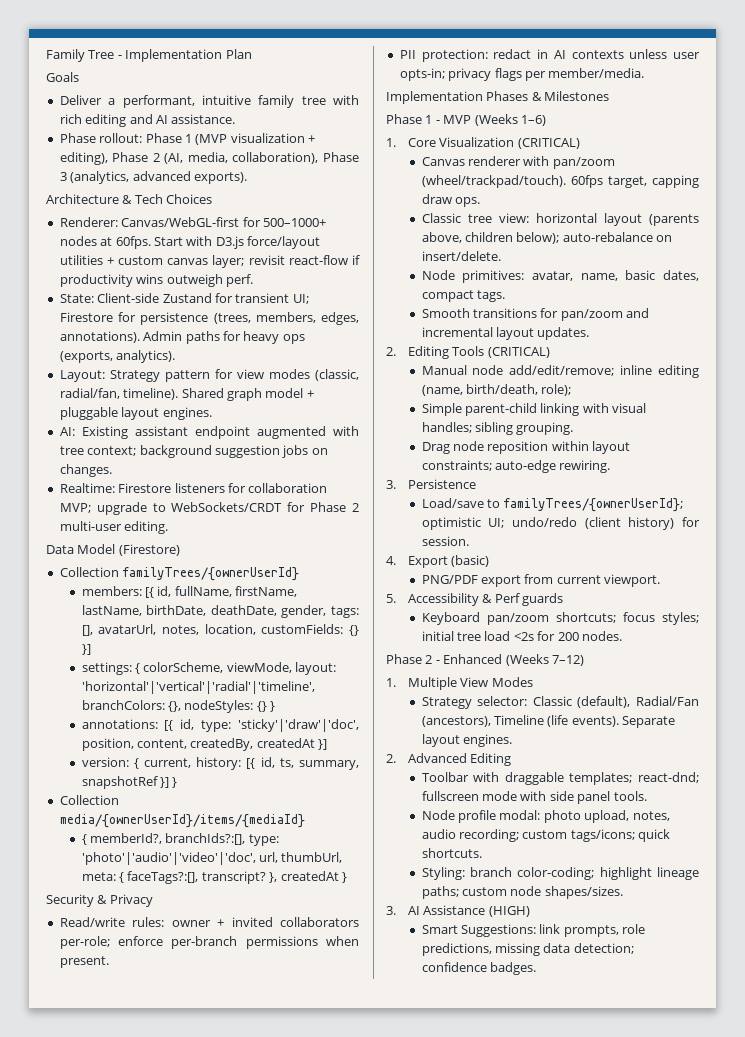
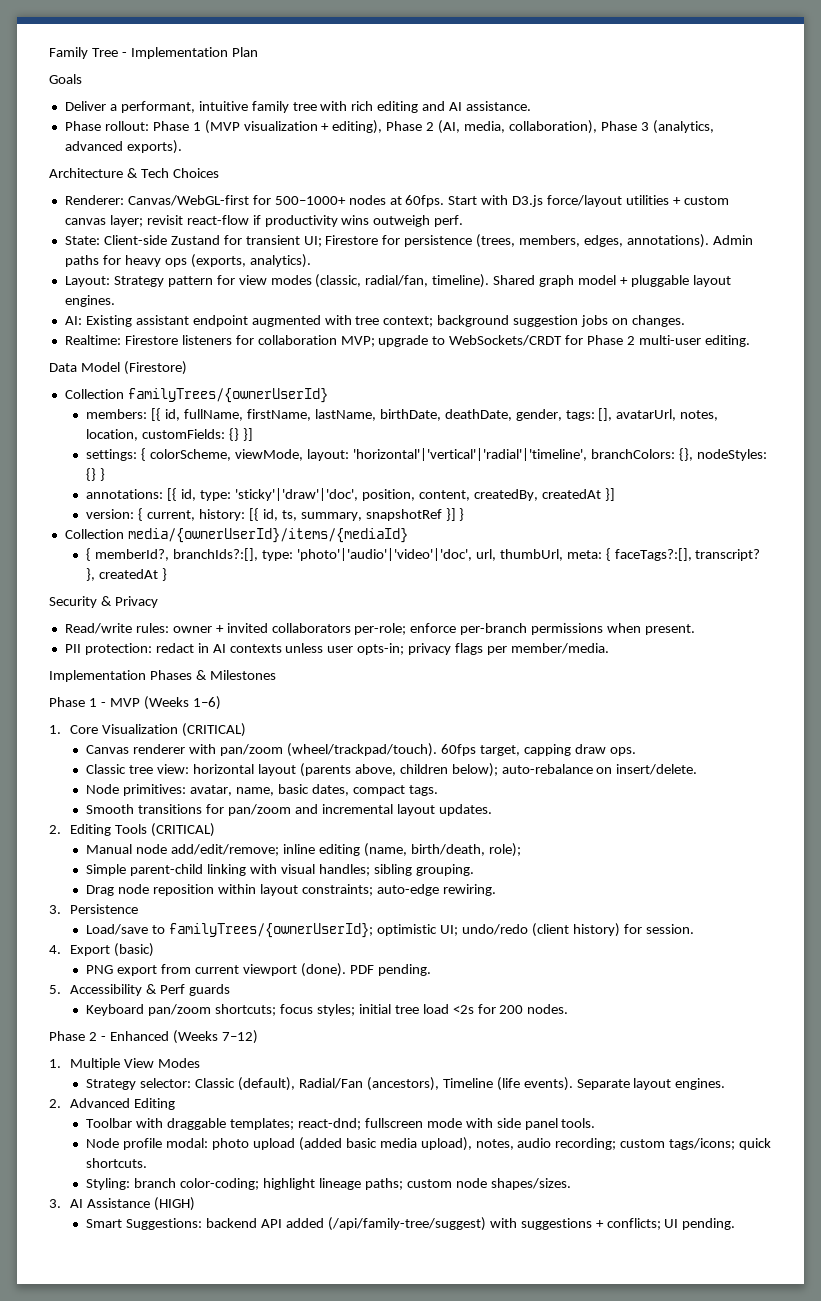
[421,575,478,584] PNG/PDF -> [86,965,114,974] PNG
[604,574,661,587] viewport. -> [242,963,431,977] viewport (done). PDF pending.
[584,810,630,823] upload, -> [252,1137,472,1151] upload (added basic media upload),
[539,924,646,937] [421,943,634,956] [421,962,537,975] link prompts, role predictions, missing data detection; confidence badges. -> [206,1217,736,1231] backend API added (/api/family-tree/suggest) with suggestions + conflicts; UI pending.

